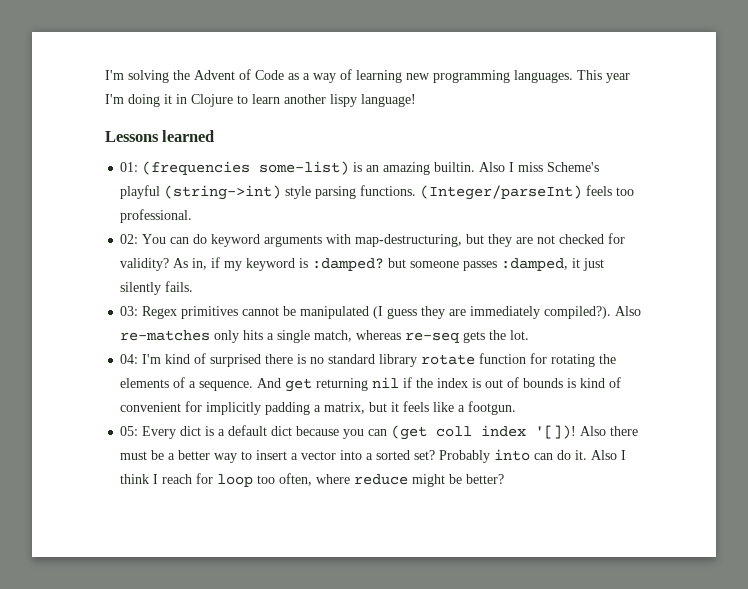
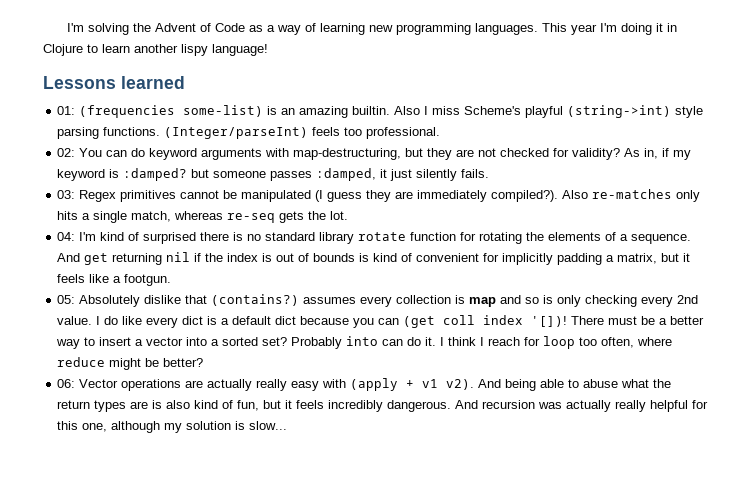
[142,426,177,439] Every -> [79,294,699,307] [57,316,179,328] Absolutely dislike that (contains?) assumes every collection is map and so is only checking every 2nd value. I do like every
[580,426,639,436] Also there -> [571,316,605,325] There
[591,450,618,460] Also -> (437, 341) none
(505, 479) none -> [57,378,672,391] [57,400,709,412] [57,421,288,433] // 06: Vector operations are actually really easy with (apply + v1 v2). And being able to abuse what the return types are is also kind of fun, but it feels incredibly dangerous. And recursion was actually really helpful for this one, although my solution is slow...

